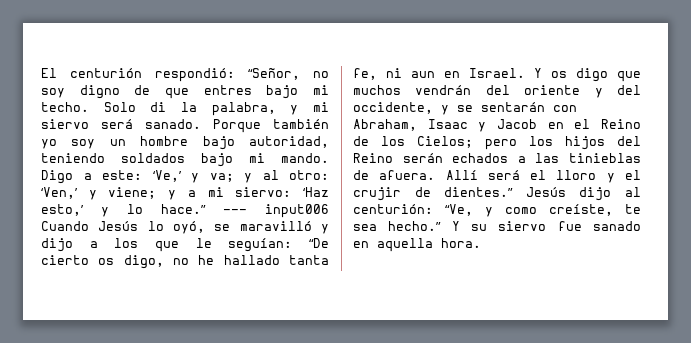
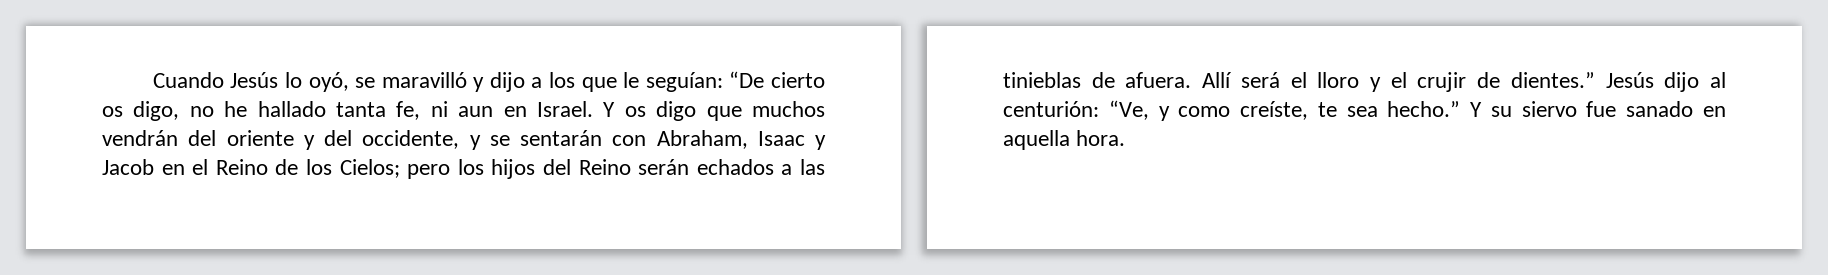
[41,68,329,82] [41,85,329,99] [41,102,329,116] [41,119,329,133] [41,136,329,150] [41,153,329,167] [41,170,329,184] [41,187,329,200] [41,204,329,218] El centurión respondió: “Señor, no soy digno de que entres bajo mi techo. Solo di la palabra, y mi siervo será sanado. Porque también yo soy un hombre bajo autoridad, teniendo soldados bajo mi mando. Digo a este: ‘Ve,’ y va; y al otro: ‘Ven,’ y viene; y a mi siervo: ‘Haz esto,’ y lo hace.” --- input006 -> (152, 80) none

